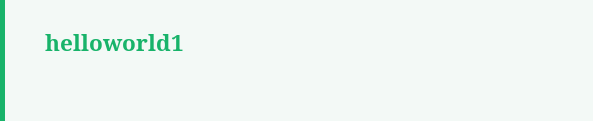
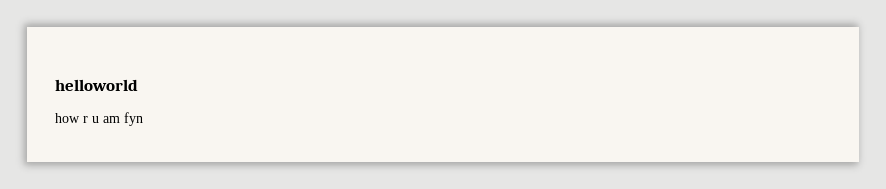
[45,34,184,51] helloworld1 -> [55,79,138,91] [55,112,143,126] helloworld // how r u am fyn

